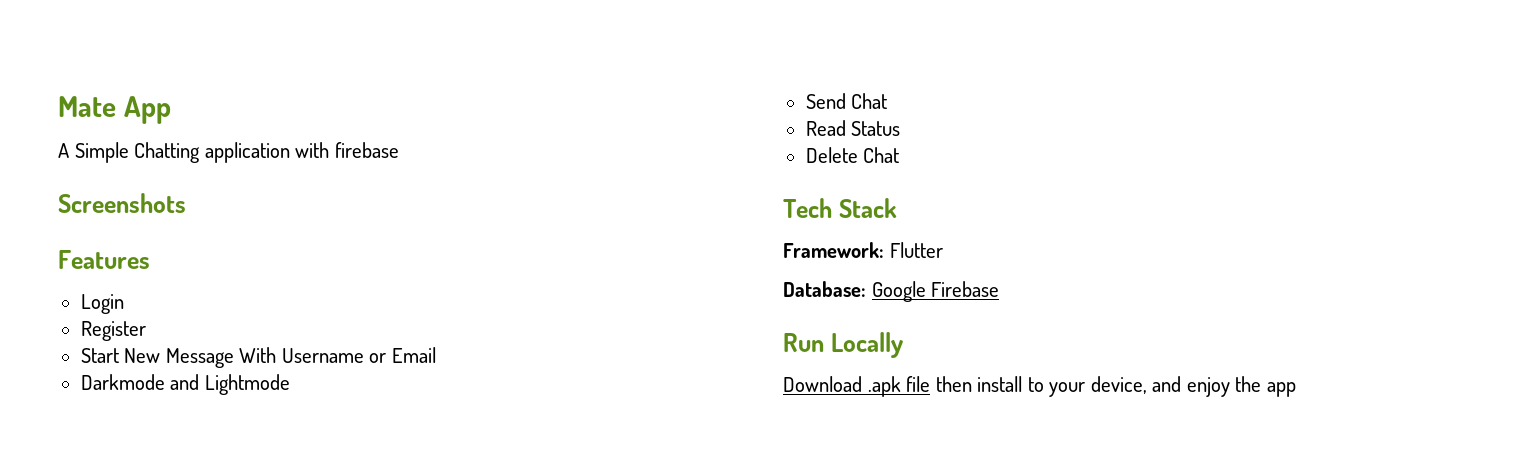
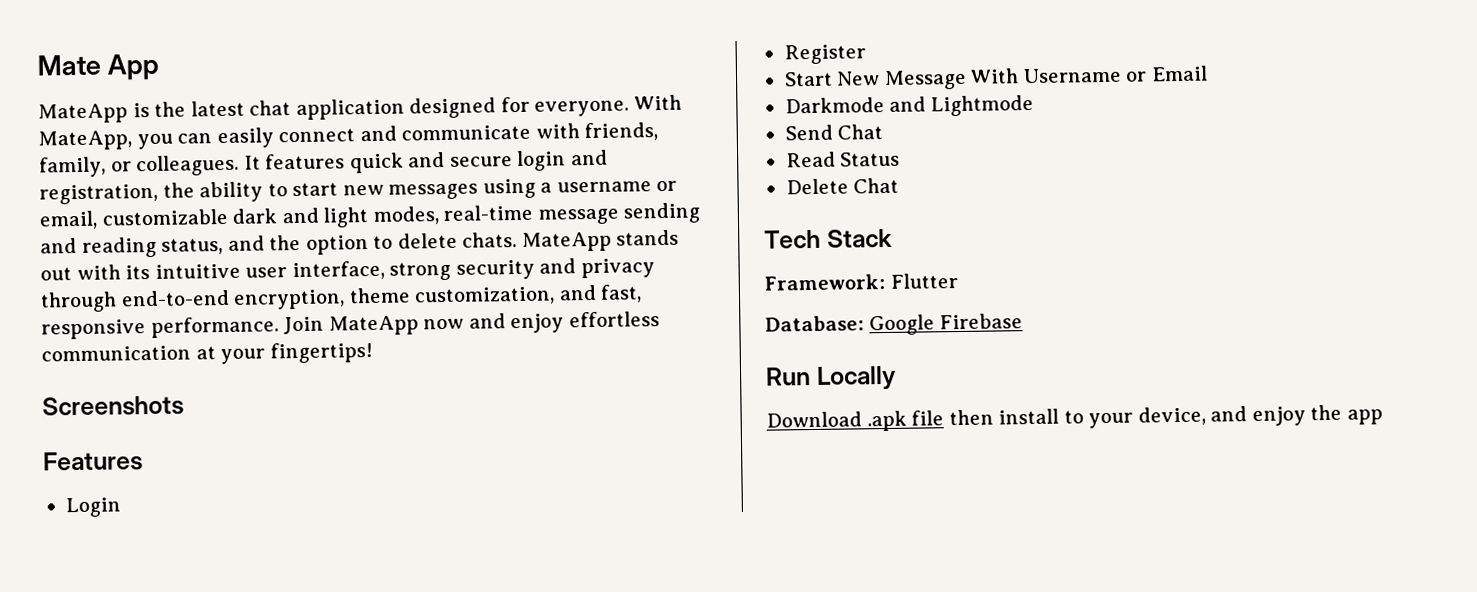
[58,142,399,163] A Simple Chatting application with firebase -> [38,94,682,124] [38,122,659,151] [39,149,608,178] [39,178,678,205] [39,202,701,230] [40,229,680,258] [40,258,655,281] [40,284,643,313] [41,311,660,340] [41,341,373,365] MateApp is the latest chat application designed for everyone. With MateApp, you can easily connect and communicate with friends, family, or colleagues. It features quick and secure login and registration, the ability to start new messages using a username or email, customizable dark and light modes, real-time message sending and reading status, and the option to delete chats. MateApp stands out with its intuitive user interface, strong security and privacy through end-to-end encryption, theme customization, and fast, responsive performance. Join MateApp now and enjoy effortless communication at your fingertips!

